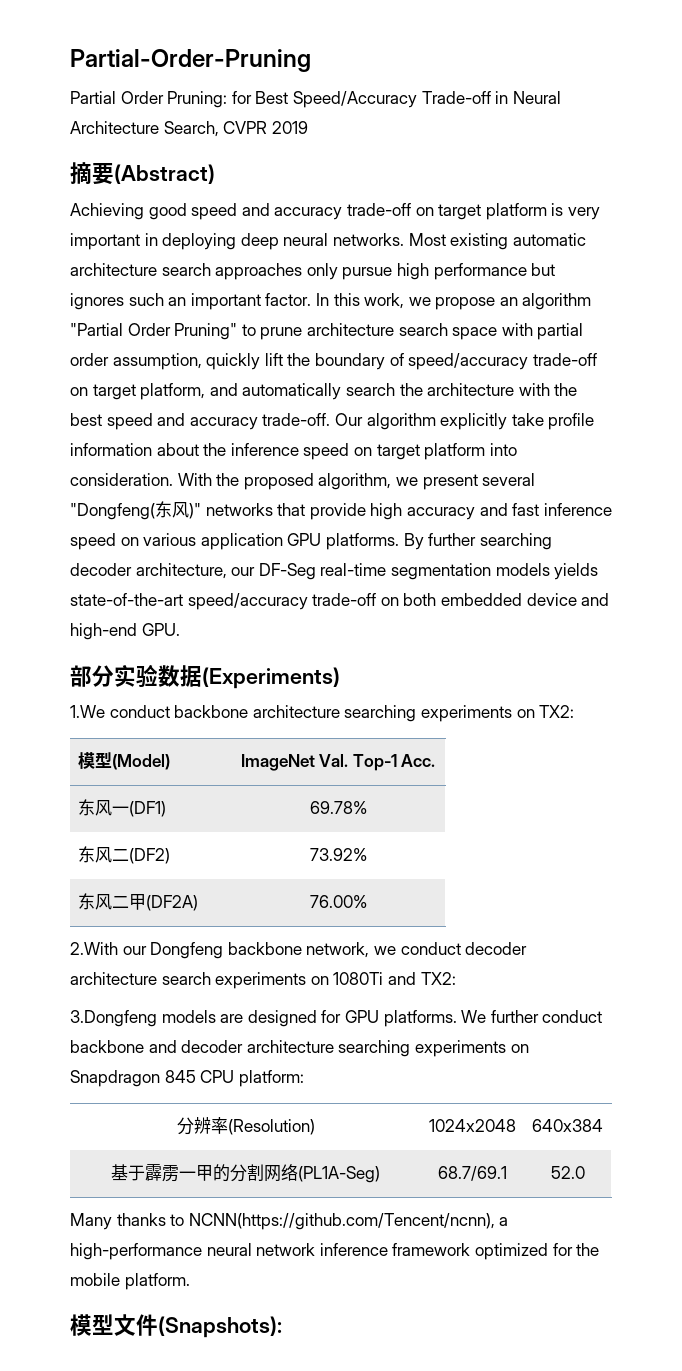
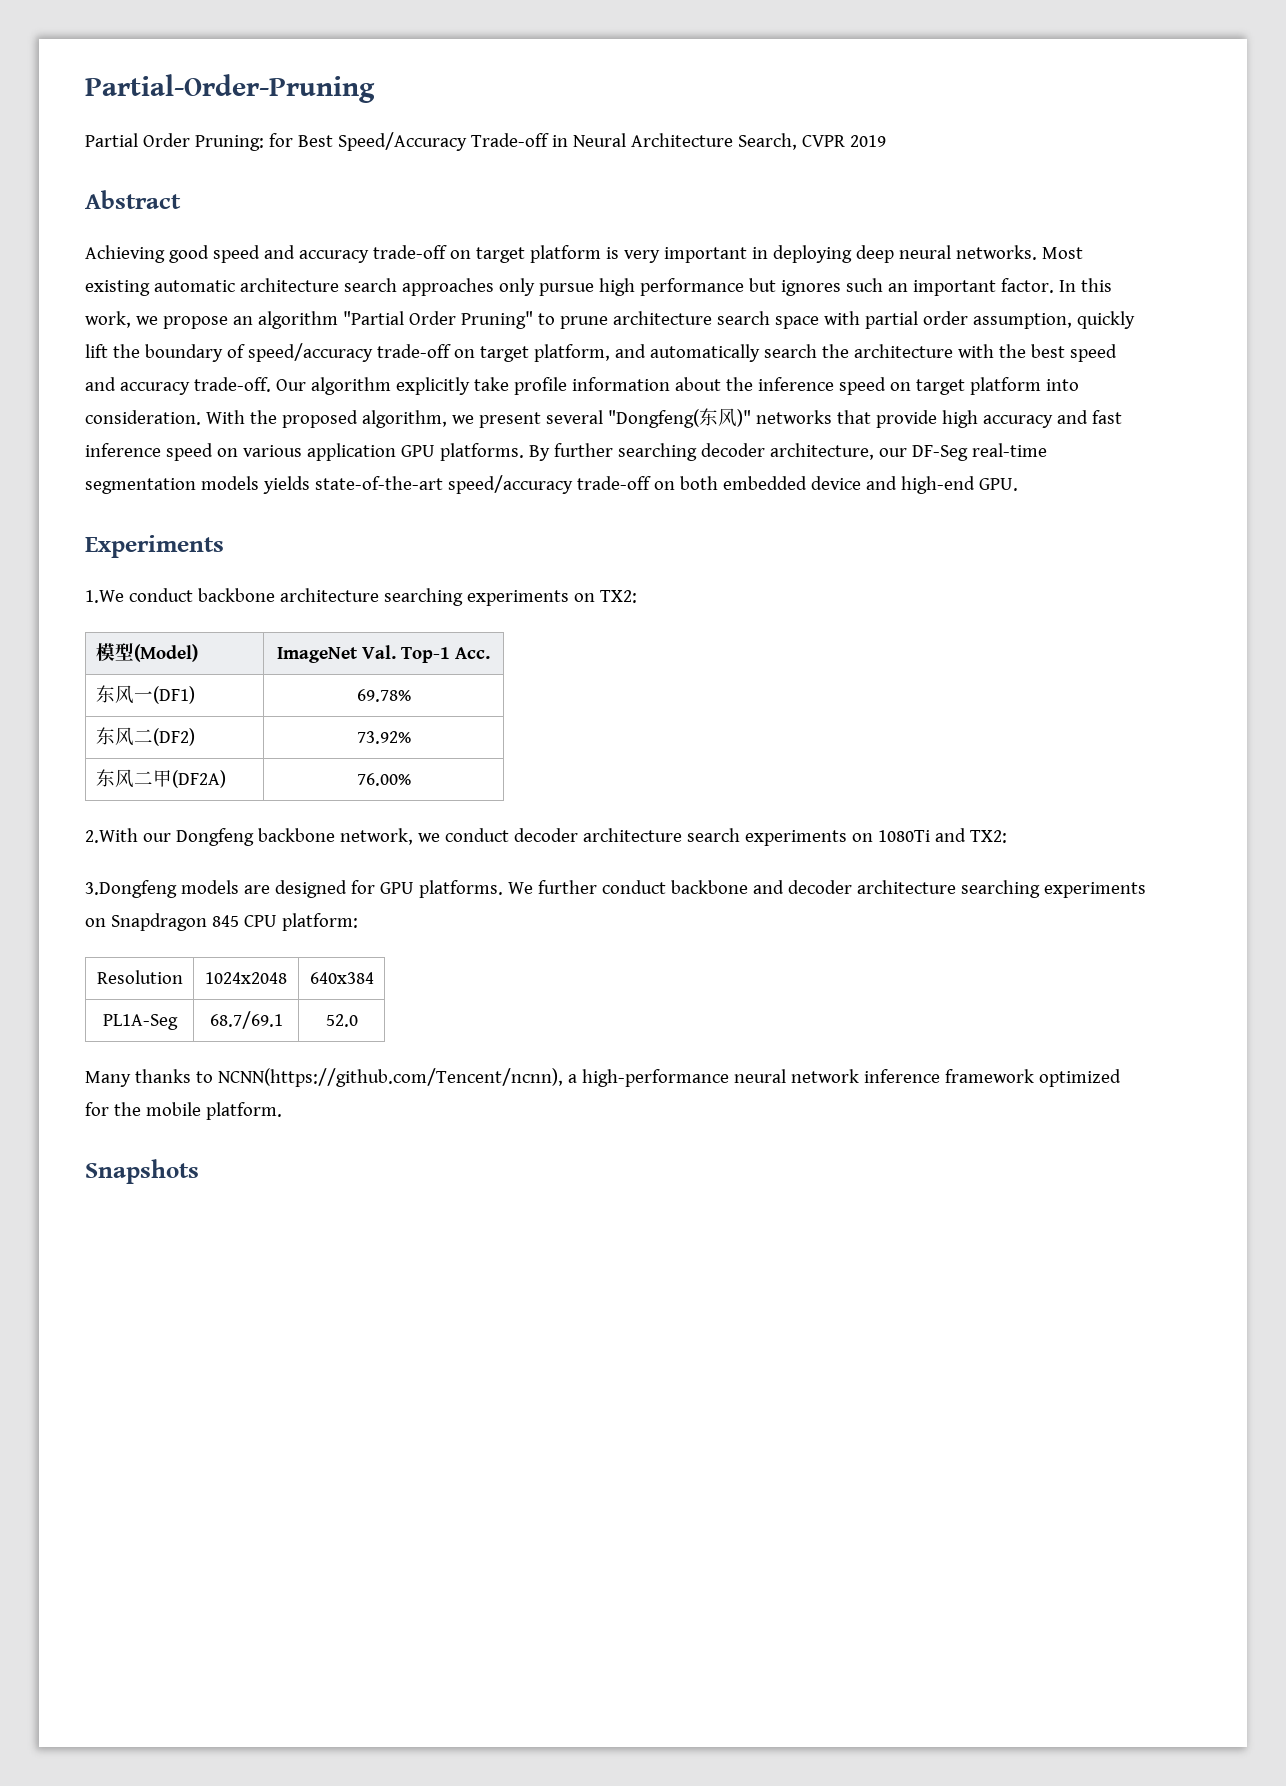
[70,162,215,185] 摘要(Abstract) -> [85,190,181,209] Abstract
[70,664,340,689] 部分实验数据(Experiments) -> [85,535,224,558] Experiments
[176,1117,315,1135] 分辨率(Resolution) -> [96,970,183,984] Resolution
[111,1164,380,1183] 基于霹雳一甲的分割网络(PL1A-Seg) -> [102,1014,178,1030] PL1A-Seg
[70,1314,282,1338] 模型文件(Snapshots): -> [85,1159,199,1184] Snapshots

